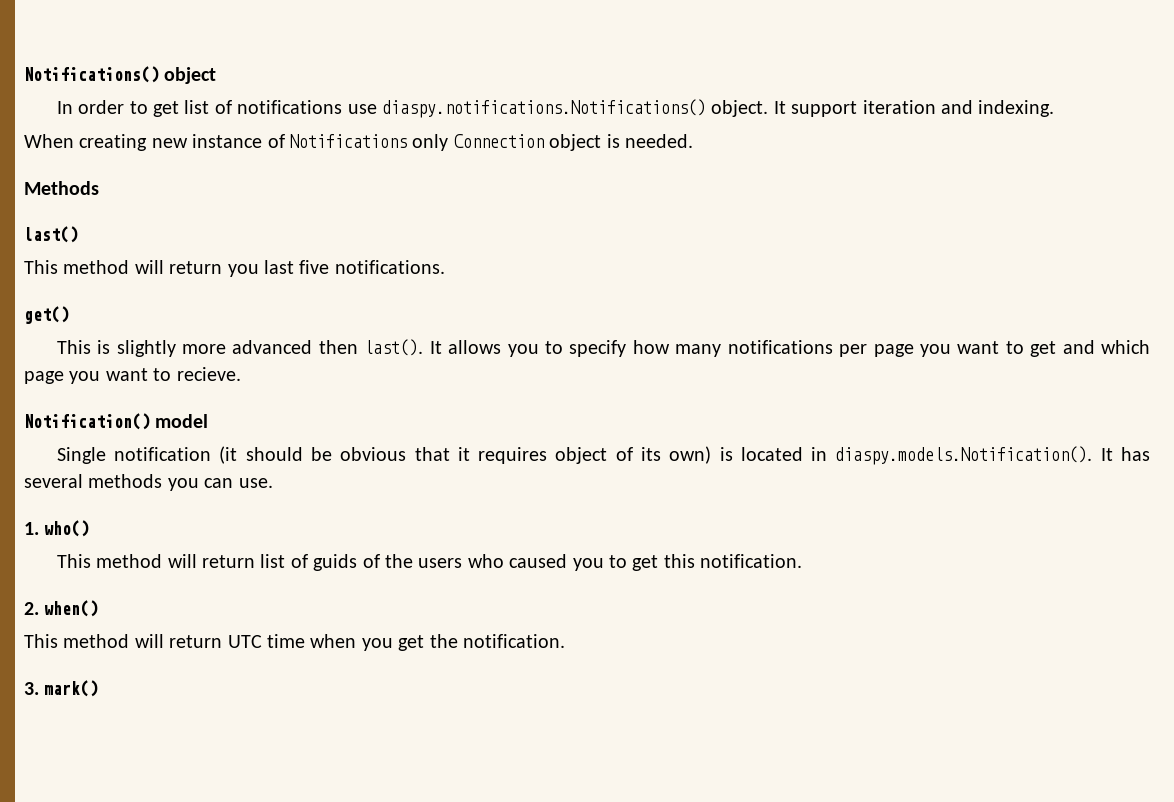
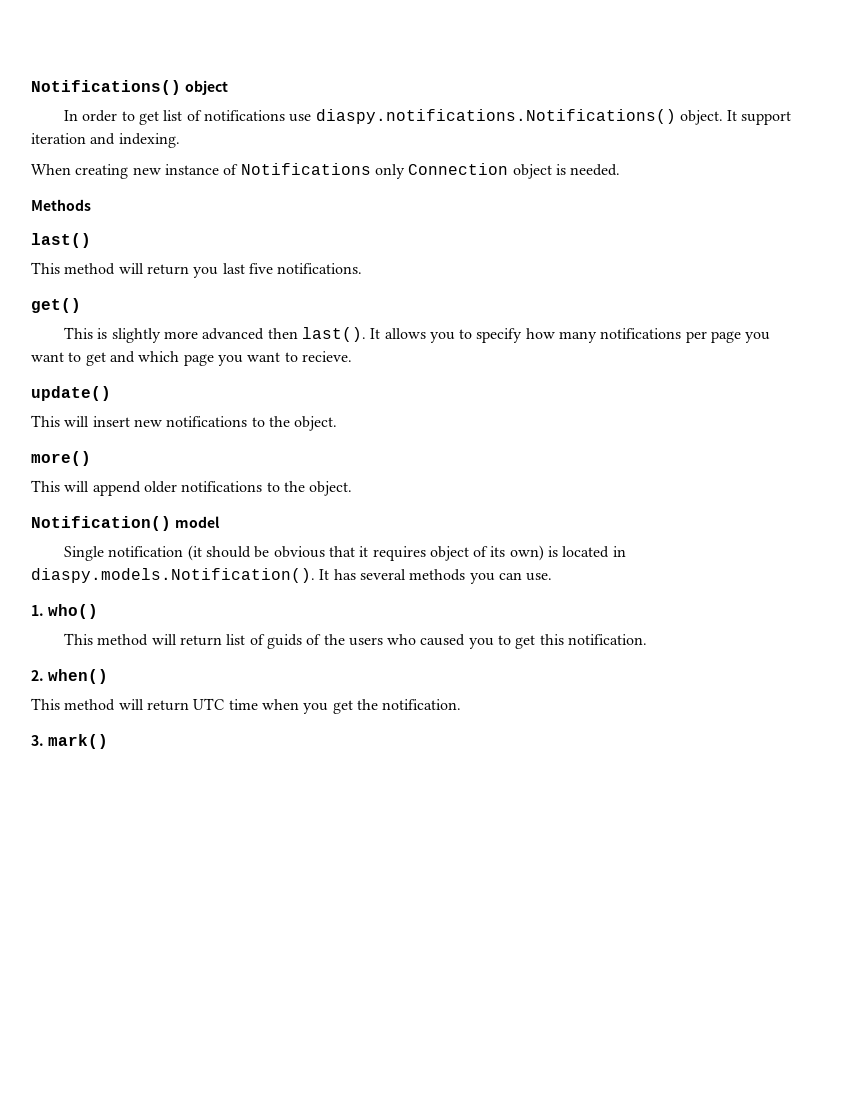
(241, 374) none -> [31,386,111,401] [31,415,338,431] [31,451,91,466] [31,480,353,496] // update() // This will insert new notifications to the object. // more() // This will append older notifications to the object.

